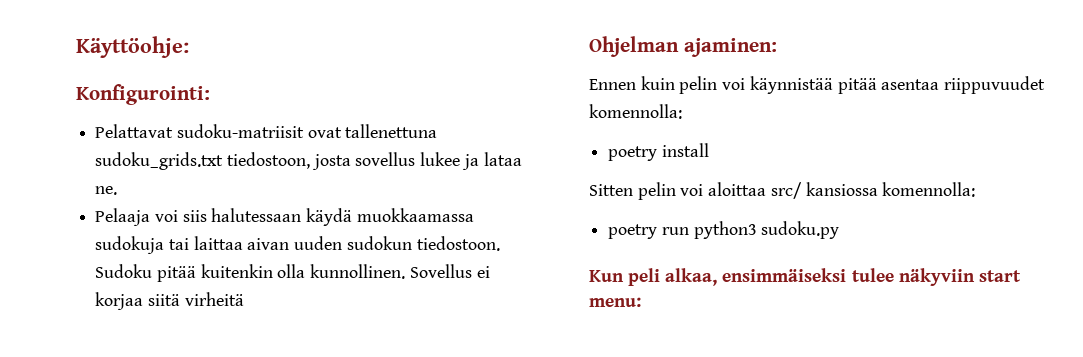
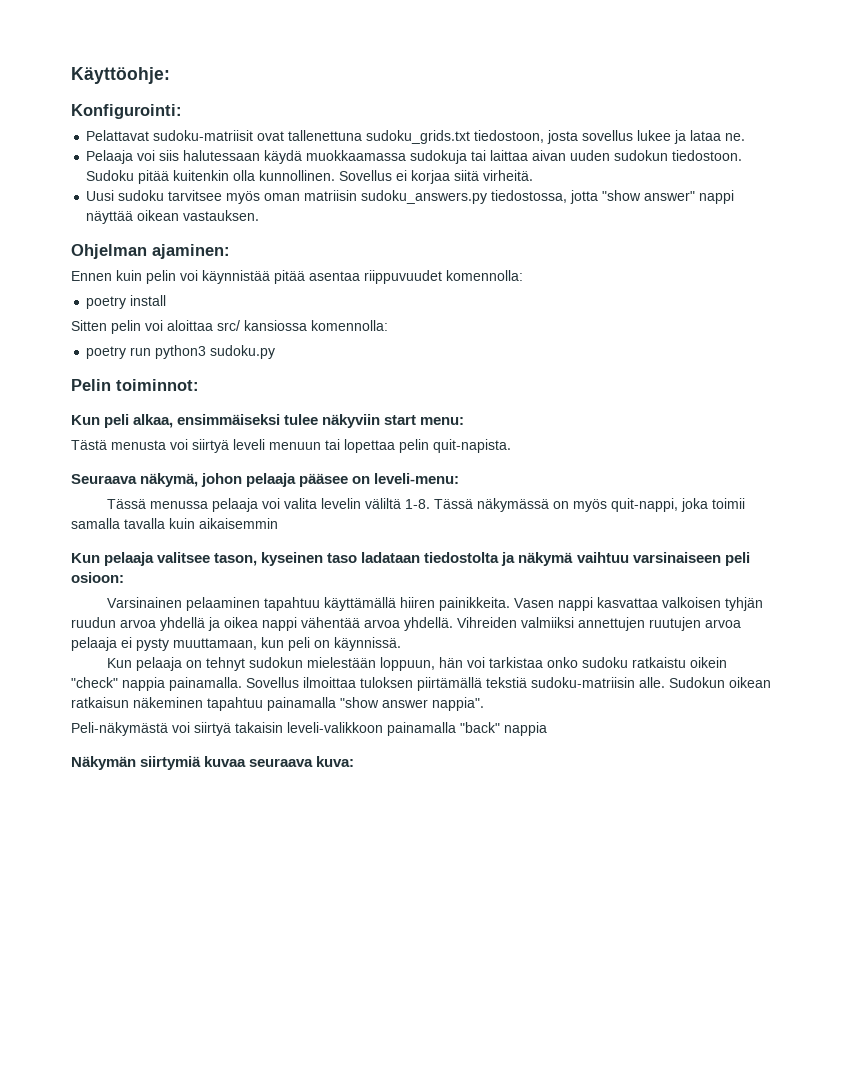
[184,292,244,306] virheitä -> [483,170,534,181] [86,190,735,204] [86,210,260,224] virheitä. // Uusi sudoku tarvitsee myös oman matriisin sudoku_answers.py tiedostossa, jotta "show answer" nappi näyttää oikean vastauksen.
(840, 230) none -> [71,379,199,391] // Pelin toiminnot:
(641, 302) none -> [71,439,511,453] [71,473,460,487] [107,498,746,512] [71,518,278,529] [71,552,750,566] [71,572,124,583] [107,597,764,611] [71,617,741,631] [71,637,401,651] [107,657,728,671] [71,677,771,691] [71,697,484,711] [71,722,547,736] [71,756,355,770] // Tästä menusta voi siirtyä leveli menuun tai lopettaa pelin quit-napista. // Seuraava näkymä, johon pelaaja pääsee on leveli-menu: // Tässä menussa pelaaja voi valita levelin väliltä 1-8. Tässä näkymässä on myös quit-nappi, joka toimii samalla tavalla kuin aikaisemmin // Kun pelaaja valitsee tason, kyseinen taso ladataan tiedostolta ja näkymä vaihtuu varsinaiseen peli osioon: // Varsinainen pelaaminen tapahtuu käyttämällä hiiren painikkeita. Vasen nappi kasvattaa valkoisen tyhjän ruudun arvoa yhdellä ja oikea nappi vähentää arvoa yhdellä. Vihreiden valmiiksi annettujen ruutujen arvoa pelaaja ei pysty muuttamaan, kun peli on käynnissä. // Kun pelaaja on tehnyt sudokun mielestään loppuun, hän voi tarkistaa onko sudoku ratkaistu oikein "check" nappia painamalla. Sovellus ilmoittaa tuloksen piirtämällä tekstiä sudoku-matriisin alle. Sudokun oikean ratkaisun näkeminen tapahtuu painamalla "show answer nappia". // Peli-näkymästä voi siirtyä takaisin leveli-valikkoon painamalla "back" nappia // Näkymän siirtymiä kuvaa seuraava kuva:

